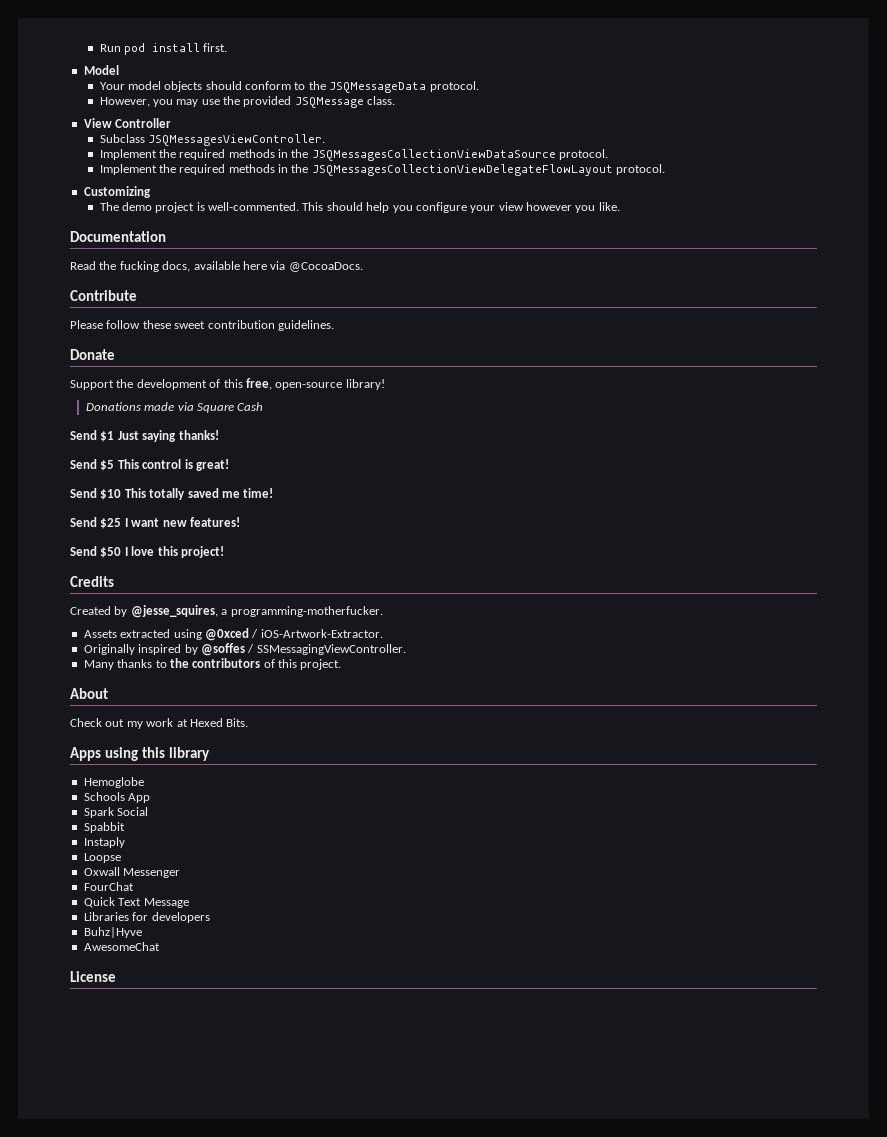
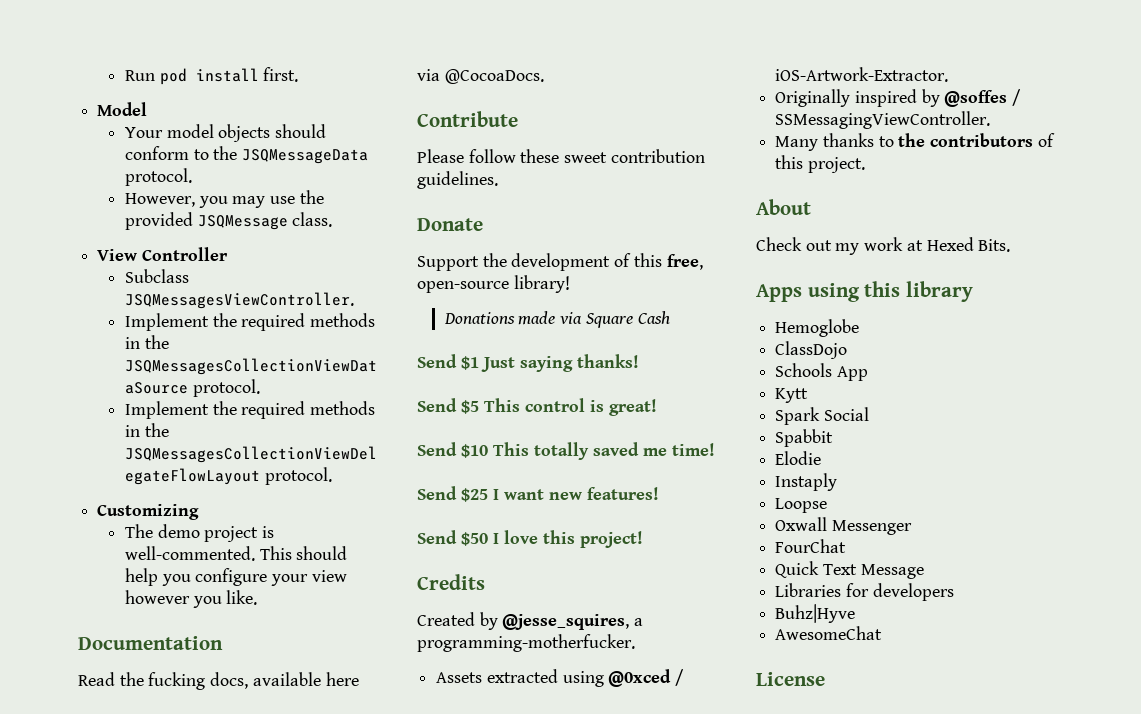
(144, 782) none -> [775,341,848,359] // ClassDojo
(151, 798) none -> [775,388,809,403] // Kytt
(125, 827) none -> [775,451,822,465] // Elodie

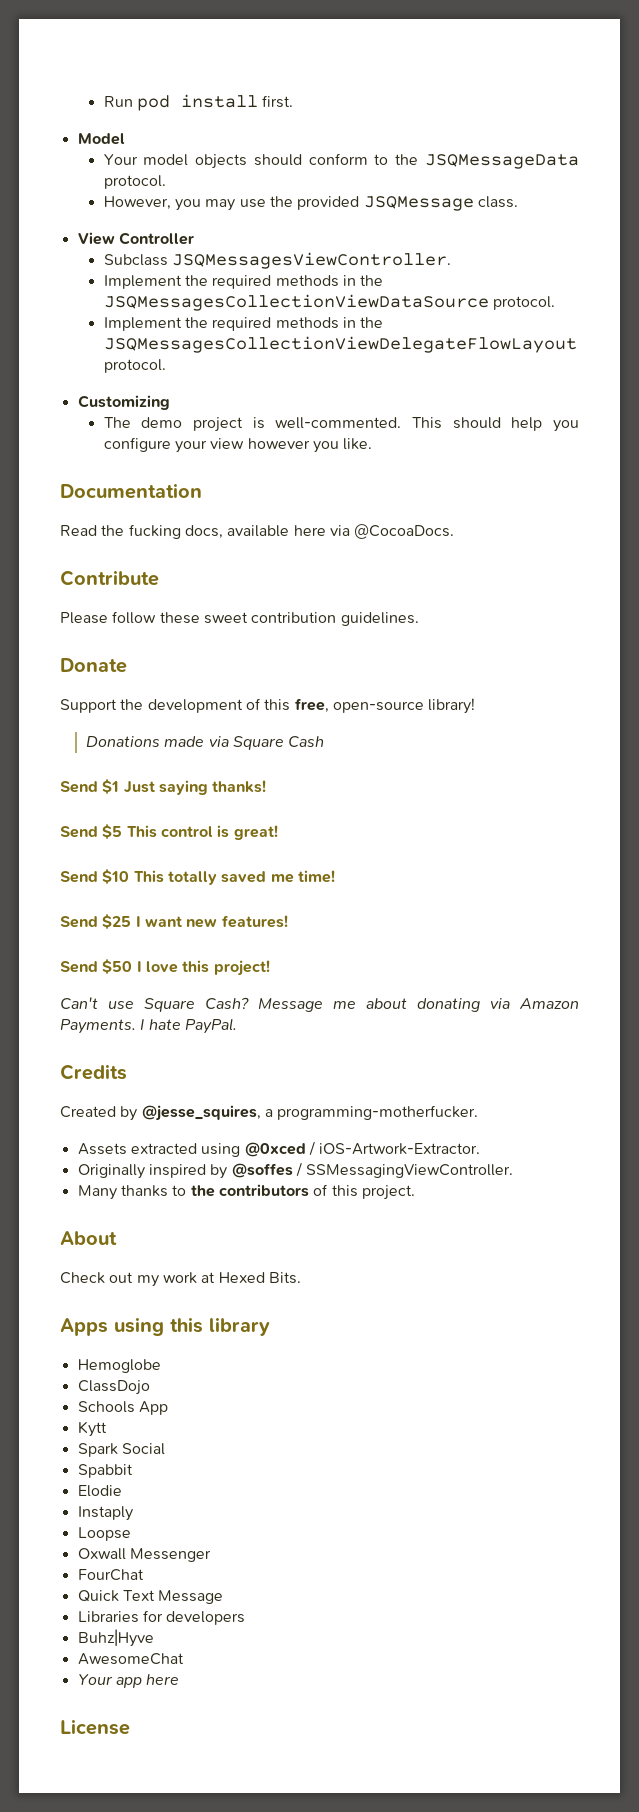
(643, 539) none -> [60,997,579,1012] [60,1018,237,1034] // Can't use Square Cash? Message me about donating via Amazon Payments. I hate PayPal.
(883, 633) none -> [77,1674,180,1688] // Your app here

